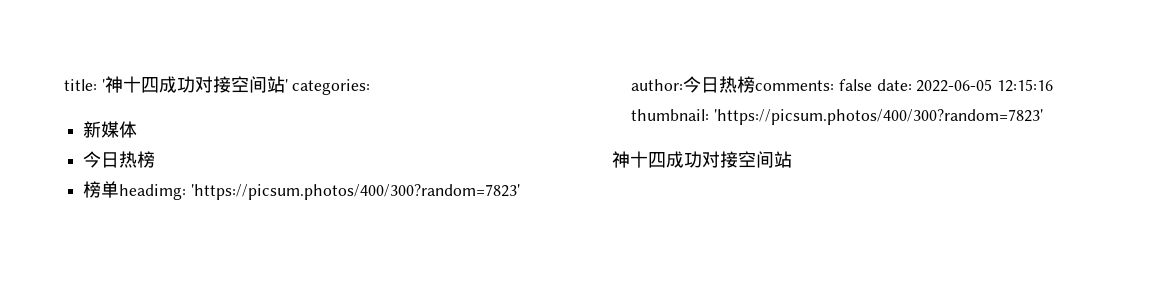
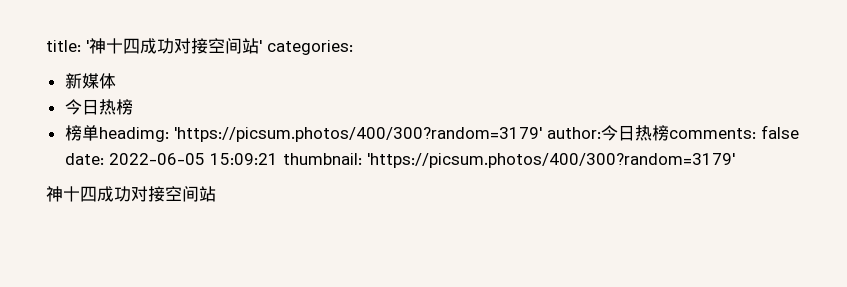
[190,184,520,200] 'https://picsum.photos/400/300?random=7823' -> [173,127,542,142] 'https://picsum.photos/400/300?random=3179'
[997,79,1054,92] [631,109,1043,125] 12:15:16 thumbnail: 'https://picsum.photos/400/300?random=7823' -> [209,153,735,168] 15:09:21 thumbnail: 'https://picsum.photos/400/300?random=3179'

